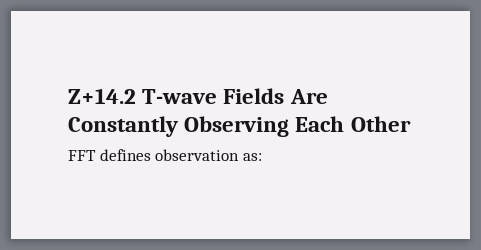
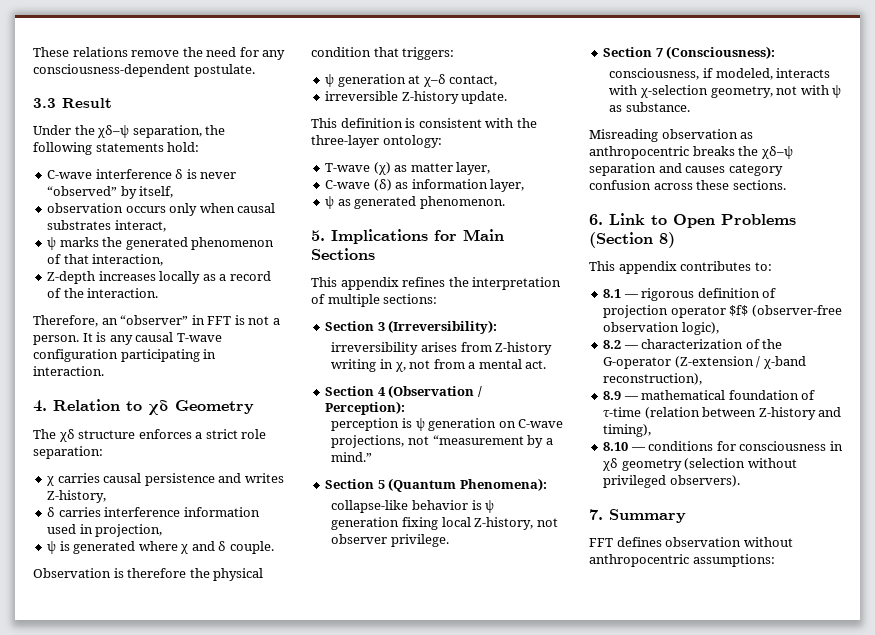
[68,88,328,104] [68,116,411,137] Z+14.2 T-wave Fields Are Constantly Observing Each Other -> [33,47,286,60] [33,64,255,77] [33,98,112,108] [33,125,226,138] [33,142,200,155] [47,169,237,179] [47,186,174,199] [47,203,276,216] [47,220,166,232] [47,237,275,250] [47,254,164,266] [47,271,271,284] [47,288,159,298] [33,315,280,327] [33,332,222,345] [33,349,217,362] [33,366,104,376] [33,399,254,416] [33,429,267,442] [33,446,103,459] [46,473,284,486] [47,490,107,503] [47,507,260,517] [47,524,163,537] [47,541,274,554] [33,568,264,581] [311,47,455,60] [325,74,498,87] [325,91,508,104] [311,118,537,128] [311,135,442,148] [325,162,491,175] [325,179,525,192] [325,196,505,209] [311,229,504,244] [311,248,375,260] [311,277,562,290] [311,294,438,307] [325,320,498,334] [331,342,553,355] [331,359,547,372] [325,385,482,398] [325,401,406,415] [331,418,564,431] [331,435,553,448] [331,452,373,462] [325,478,547,492] [331,500,495,513] [331,517,558,530] [331,534,449,547] [603,46,776,59] [609,68,831,80] [609,85,842,98] [609,102,690,112] [589,129,754,142] [589,146,793,159] [589,163,783,176] [589,180,786,190] [589,213,796,228] [589,232,675,248] [589,261,772,274] [603,288,777,301] [603,305,842,318] [603,322,719,335] [603,339,783,349] [603,356,806,369] [603,373,703,385] [603,390,816,400] [603,407,842,420] [603,424,652,437] [603,441,843,451] [602,458,797,471] [603,475,740,488] [589,509,686,523] These relations remove the need for any consciousness-dependent postulate. // 3.3 Result // Under the χδ–ψ separation, the following statements hold: // C-wave interference δ is never “observed” by itself, // observation occurs only when causal substrates interact, // ψ marks the generated phenomenon of that interaction, // Z-depth increases locally as a record of the interaction. // Therefore, an “observer” in FFT is not a person. It is any causal T-wave configuration participating in interaction. // 4. Relation to χδ Geometry // The χδ structure enforces a strict role separation: // χ carries causal persistence and writes Z-history, // δ carries interference information used in projection, // ψ is generated where χ and δ couple. // Observation is therefore the physical condition that triggers: // ψ generation at χ–δ contact, // irreversible Z-history update. // This definition is consistent with the three-layer ontology: // T-wave (χ) as matter layer, // C-wave (δ) as information layer, // ψ as generated phenomenon. // 5. Implications for Main Sections // This appendix refines the interpretation of multiple sections: // Section 3 (Irreversibility): // irreversibility arises from Z-history writing in χ, not from a mental act. // Section 4 (Observation / Perception): // perception is ψ generation on C-wave projections, not “measurement by a mind.” // Section 5 (Quantum Phenomena): // collapse-like behavior is ψ generation fixing local Z-history, not observer privilege. // Section 7 (Consciousness): // consciousness, if modeled, interacts with χ-selection geometry, not with ψ as substance. // Misreading observation as anthropocentric breaks the χδ–ψ separation and causes category confusion across these sections. // 6. Link to Open Problems (Section 8) // This appendix contributes to: // 8.1 — rigorous definition of projection operator $f$ (observer-free observation logic), // 8.2 — characterization of the G-operator (Z-extension / χ-band reconstruction), // 8.9 — mathematical foundation of τ-time (relation between Z-history and timing), // 8.10 — conditions for consciousness in χδ geometry (selection without privileged observers). // 7. Summary
[242,153,262,161] as: -> [743,537,793,547] [589,554,775,567] without anthropocentric assumptions:

